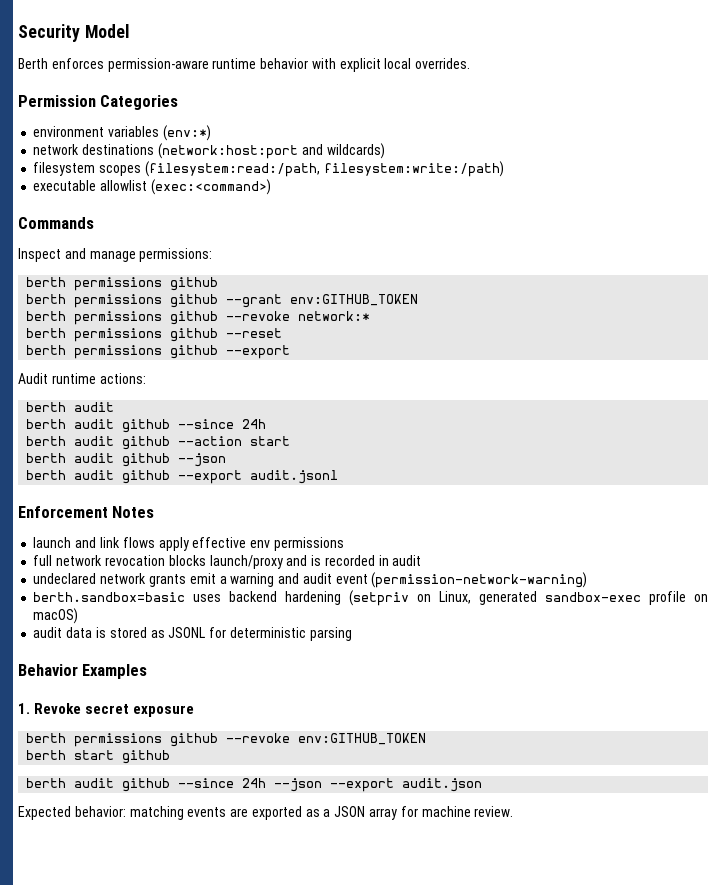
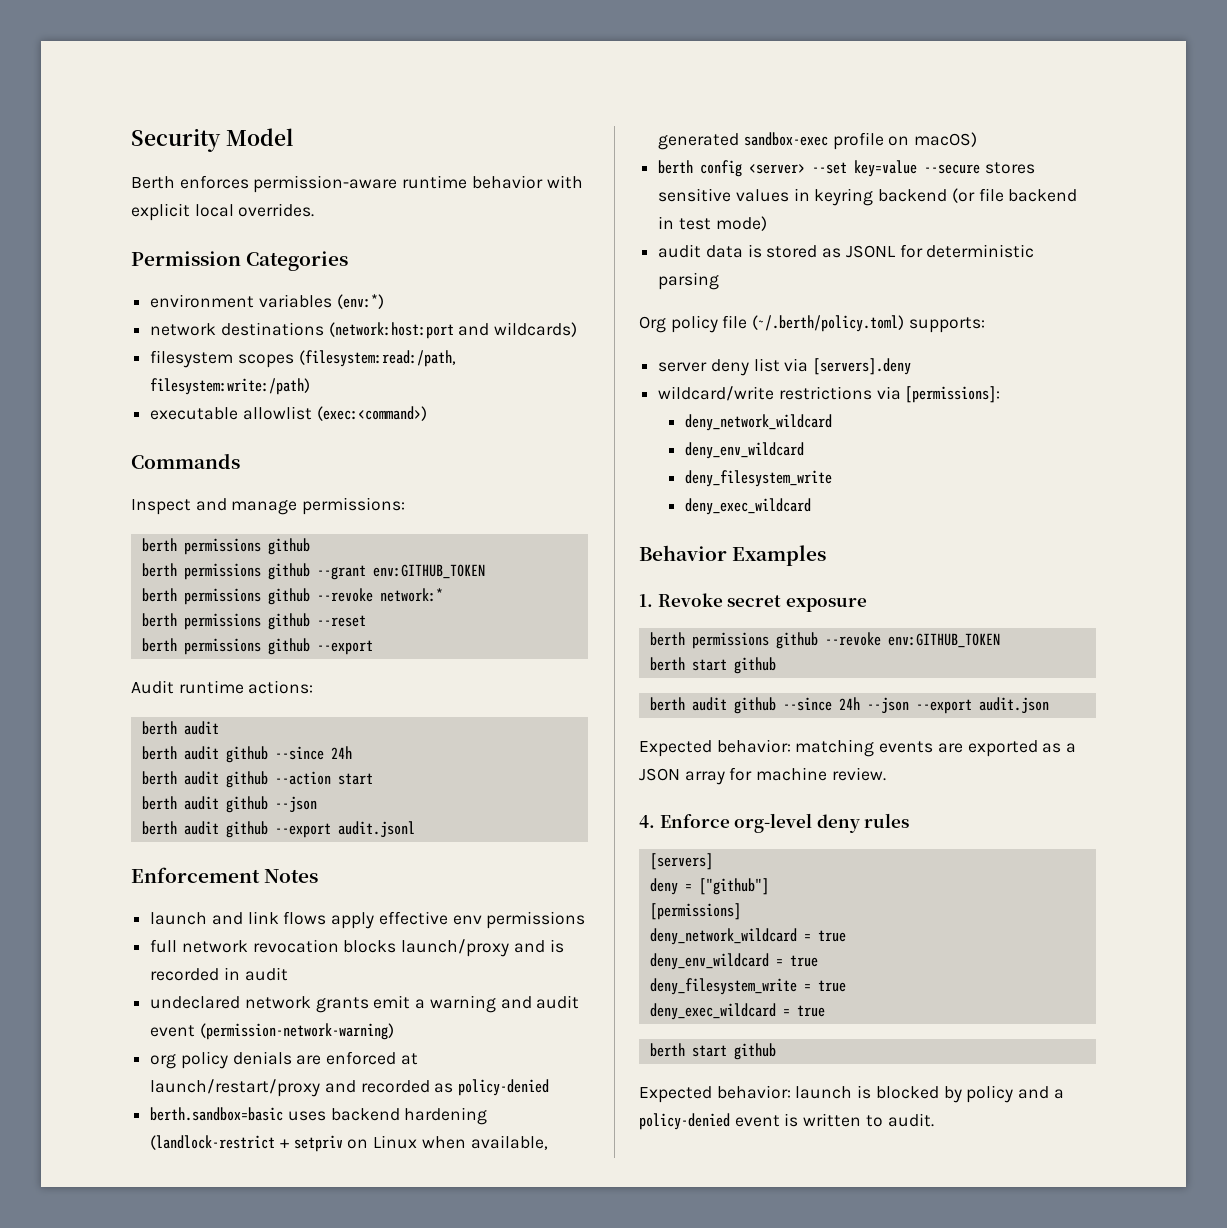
[33,590,472,606] berth.sandbox=basic uses backend hardening (setpriv on Linux, -> [150,1051,418,1069] [150,1079,550,1097] [150,1107,488,1125] [150,1135,548,1152] org policy denials are enforced at launch/restart/proxy and recorded as policy-denied // berth.sandbox=basic uses backend hardening (landlock-restrict + setpriv on Linux when available,
(79, 616) none -> [658,160,1035,177] [658,188,1078,206] [658,216,767,231] // berth config <server> --set key=value --secure stores sensitive values in keyring backend (or file backend in test mode)
(352, 634) none -> [639,315,985,333] [658,358,912,376] [658,386,1001,403] [684,414,832,431] [684,442,804,459] [684,470,832,487] [684,498,811,515] // Org policy file (~/.berth/policy.toml) supports: // server deny list via [servers].deny // wildcard/write restrictions via [permissions]: // deny_network_wildcard // deny_env_wildcard // deny_filesystem_write // deny_exec_wildcard
(514, 811) none -> [639,813,910,833] [649,853,713,870] [649,878,769,895] [649,903,741,920] [649,928,846,945] [649,953,818,970] [649,978,846,995] [649,1003,825,1020] [649,1043,776,1060] [639,1085,1064,1103] [639,1113,934,1130] // 4. Enforce org-level deny rules // [servers] // deny = ["github"] // [permissions] // deny_network_wildcard = true // deny_env_wildcard = true // deny_filesystem_write = true // deny_exec_wildcard = true // berth start github // Expected behavior: launch is blocked by policy and a policy-denied event is written to audit.

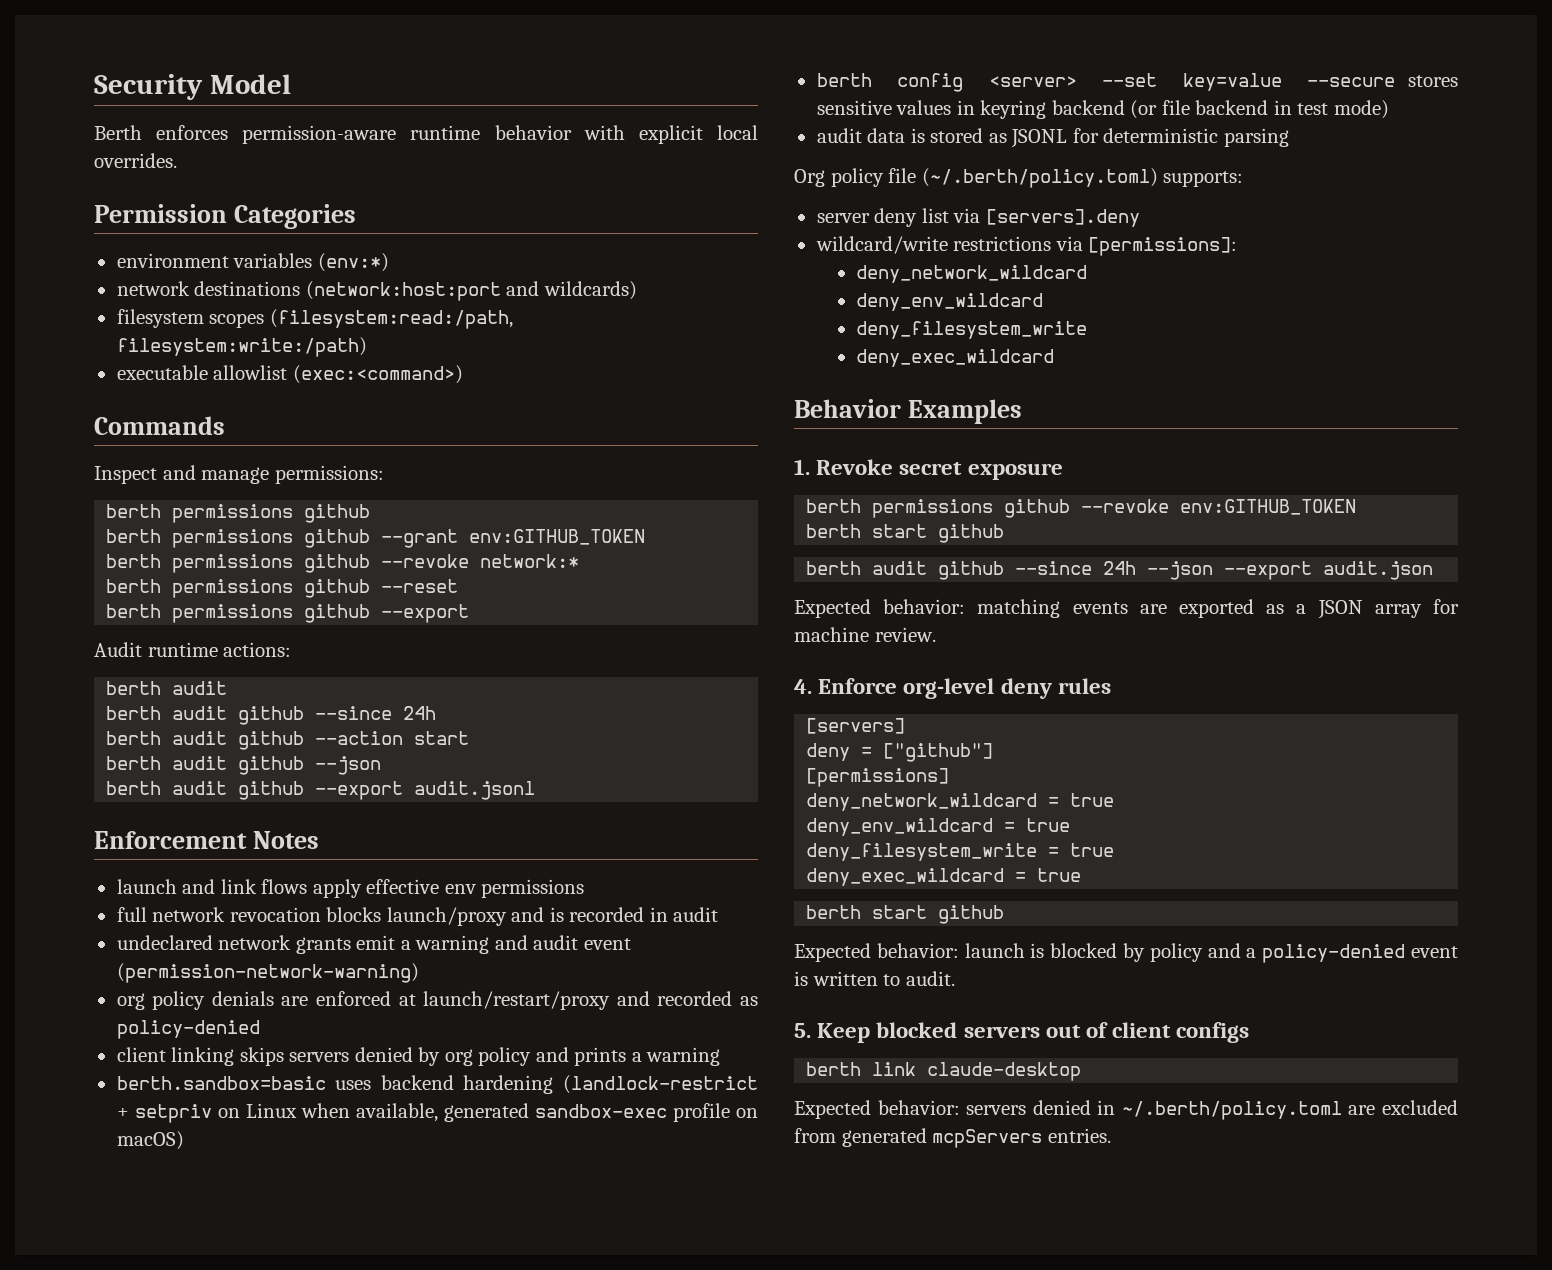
(550, 1087) none -> [116,1047,721,1066] // client linking skips servers denied by org policy and prints a warning
(934, 1120) none -> [794,1022,1250,1043] [806,1062,1082,1081] [794,1100,1458,1120] [794,1128,1111,1148] // 5. Keep blocked servers out of client configs // berth link claude-desktop // Expected behavior: servers denied in ~/.berth/policy.toml are excluded from generated mcpServers entries.

